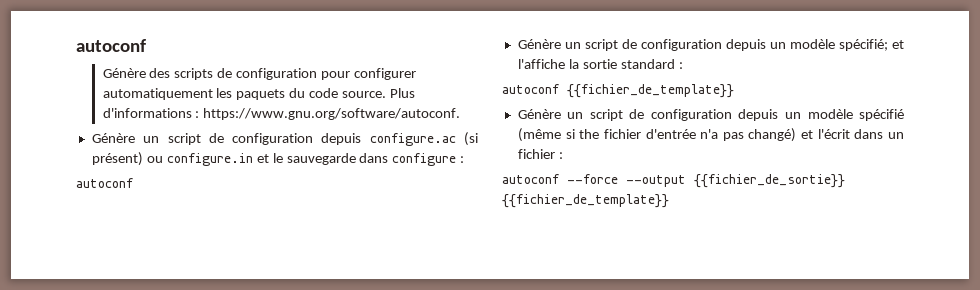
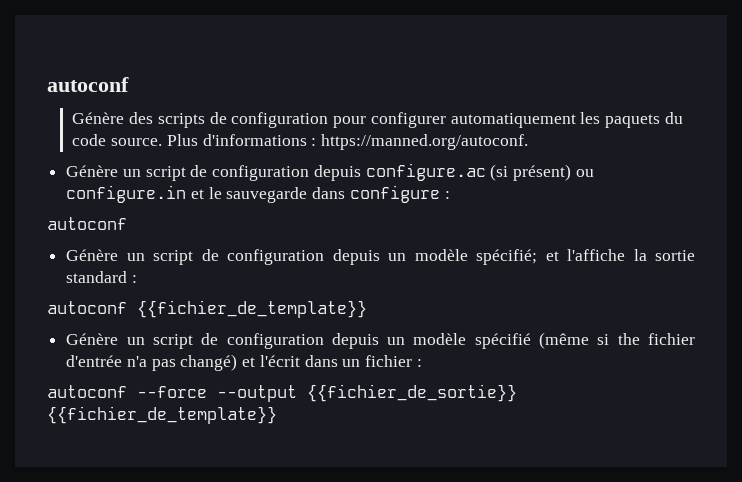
[203,108,461,120] https://www.gnu.org/software/autoconf. -> [321,134,529,150] https://manned.org/autoconf.

